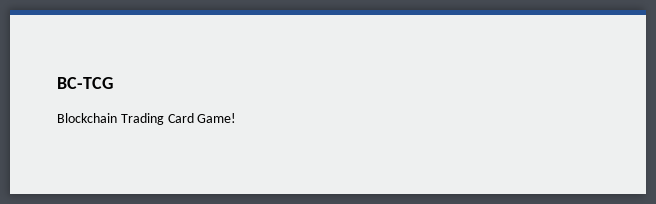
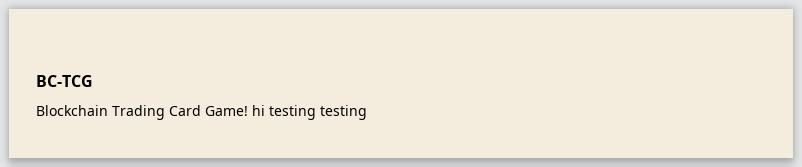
(237, 118) none -> [252,105,367,120] hi testing testing

